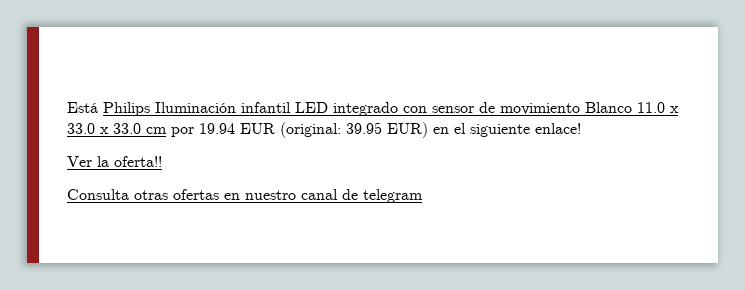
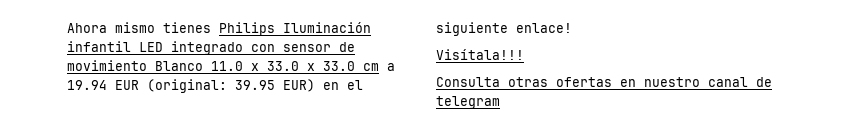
[67,102,98,113] Está -> [67,22,211,33] Ahora mismo tienes
[171,127,194,137] por -> [387,63,395,71] a
[67,156,162,167] Ver la oferta!! -> [436,49,524,60] Visítala!!!

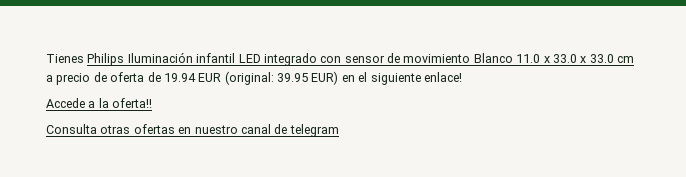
[67,22,211,33] Ahora mismo tienes -> [46,54,84,63] Tienes
(395, 67) none -> [56,72,161,85] precio de oferta de
[436,49,524,60] Visítala!!! -> [46,98,153,108] Accede a la oferta!!

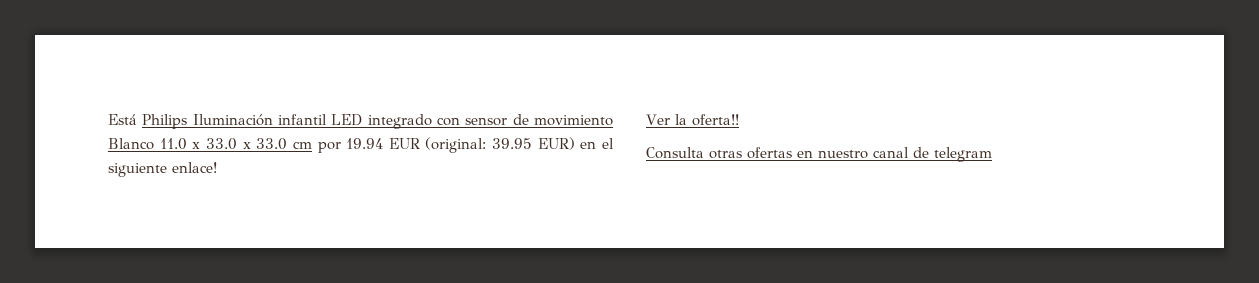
[46,54,84,63] Tienes -> [108,114,137,125] Está
[46,72,161,85] a precio de oferta de -> [317,142,341,153] por
[46,98,96,108] Accede a -> [646,114,670,125] Ver

